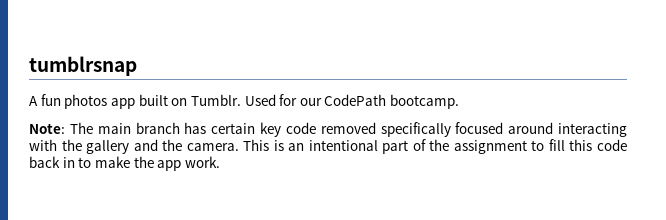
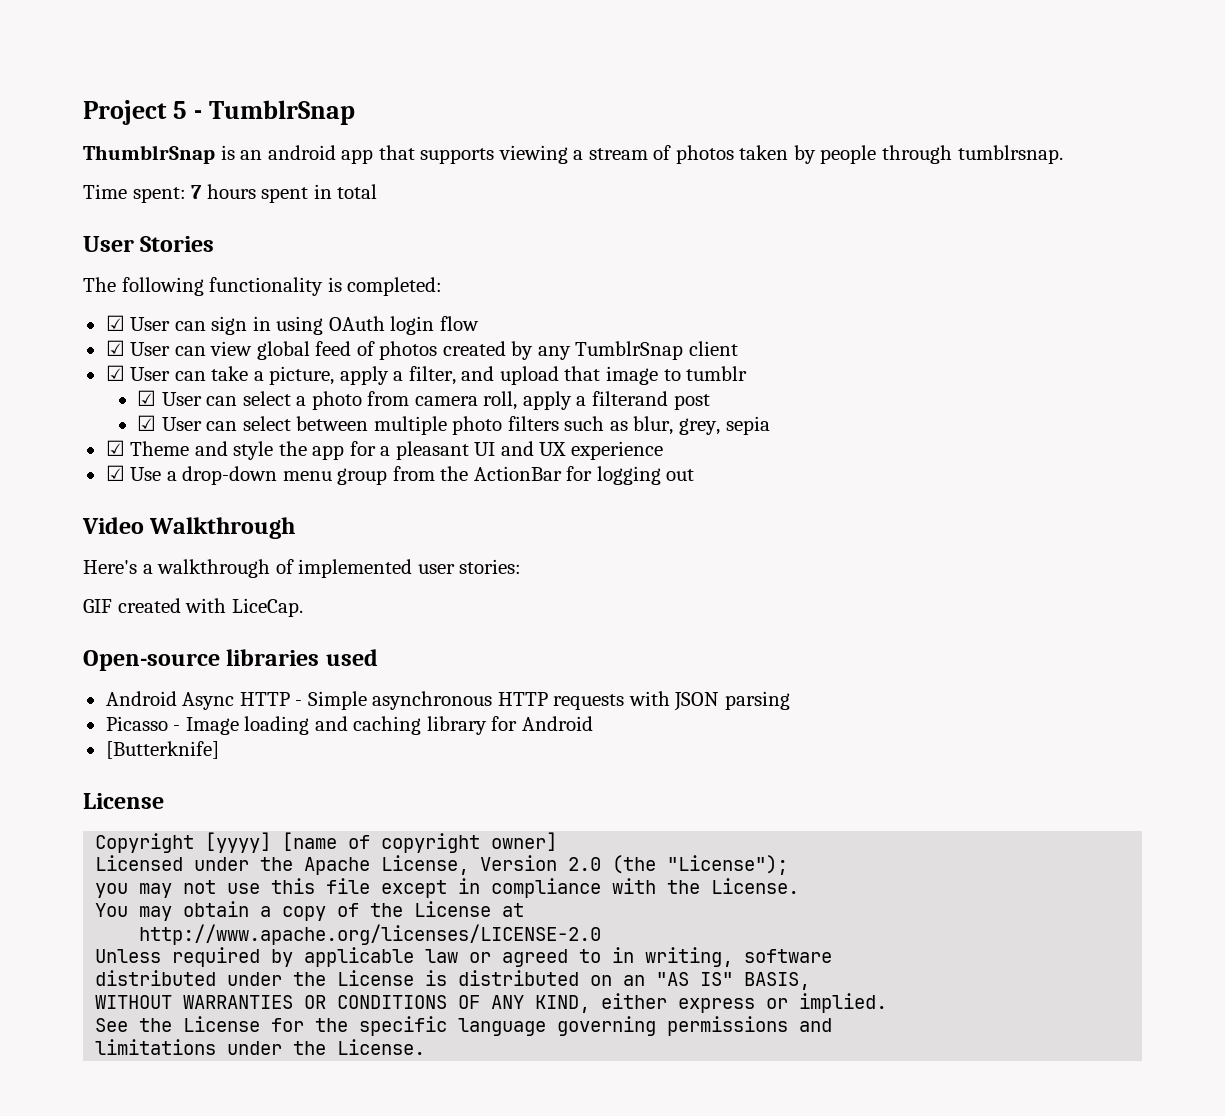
[29,56,137,76] [29,94,460,109] [29,122,627,137] [29,139,627,154] [29,156,220,171] tumblrsnap // A fun photos app built on Tumblr. Used for our CodePath bootcamp. // Note: The main branch has certain key code removed specifically focused around interacting with the gallery and the camera. This is an intentional part of the assignment to fill this code back in to make the app work. -> [83,100,356,125] [83,145,1063,164] [83,184,378,203] [83,236,215,252] [83,277,443,296] [105,315,479,335] [105,340,738,360] [105,365,748,385] [137,390,710,410] [137,415,770,435] [105,440,663,460] [105,465,695,485] [82,517,296,539] [83,559,522,578] [83,598,303,617] [83,649,378,671] [105,691,790,711] [105,716,593,735] [105,741,219,759] [83,793,164,809] [95,832,558,853] [95,855,789,875] [95,878,800,898] [95,901,525,921] [139,924,602,945] [95,947,833,967] [95,970,811,990] [95,993,888,1013] [95,1016,833,1036] [95,1039,426,1055] Project 5 - TumblrSnap // ThumblrSnap is an android app that supports viewing a stream of photos taken by people through tumblrsnap. // Time spent: 7 hours spent in total // User Stories // The following functionality is completed: // ☑ User can sign in using OAuth login flow // ☑ User can view global feed of photos created by any TumblrSnap client // ☑ User can take a picture, apply a filter, and upload that image to tumblr // ☑ User can select a photo from camera roll, apply a filterand post // ☑ User can select between multiple photo filters such as blur, grey, sepia // ☑ Theme and style the app for a pleasant UI and UX experience // ☑ Use a drop-down menu group from the ActionBar for logging out // Video Walkthrough // Here's a walkthrough of implemented user stories: // GIF created with LiceCap. // Open-source libraries used // Android Async HTTP - Simple asynchronous HTTP requests with JSON parsing // Picasso - Image loading and caching library for Android // [Butterknife] // License // Copyright [yyyy] [name of copyright owner] // Licensed under the Apache License, Version 2.0 (the "License"); // you may not use this file except in compliance with the License. // You may obtain a copy of the License at // http://www.apache.org/licenses/LICENSE-2.0 // Unless required by applicable law or agreed to in writing, software // distributed under the License is distributed on an "AS IS" BASIS, // WITHOUT WARRANTIES OR CONDITIONS OF ANY KIND, either express or implied. // See the License for the specific language governing permissions and // limitations under the License.

